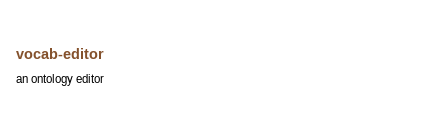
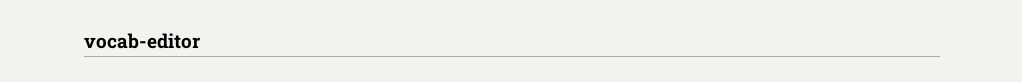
[16,74,105,86] // an ontology editor -> (200, 41) none

